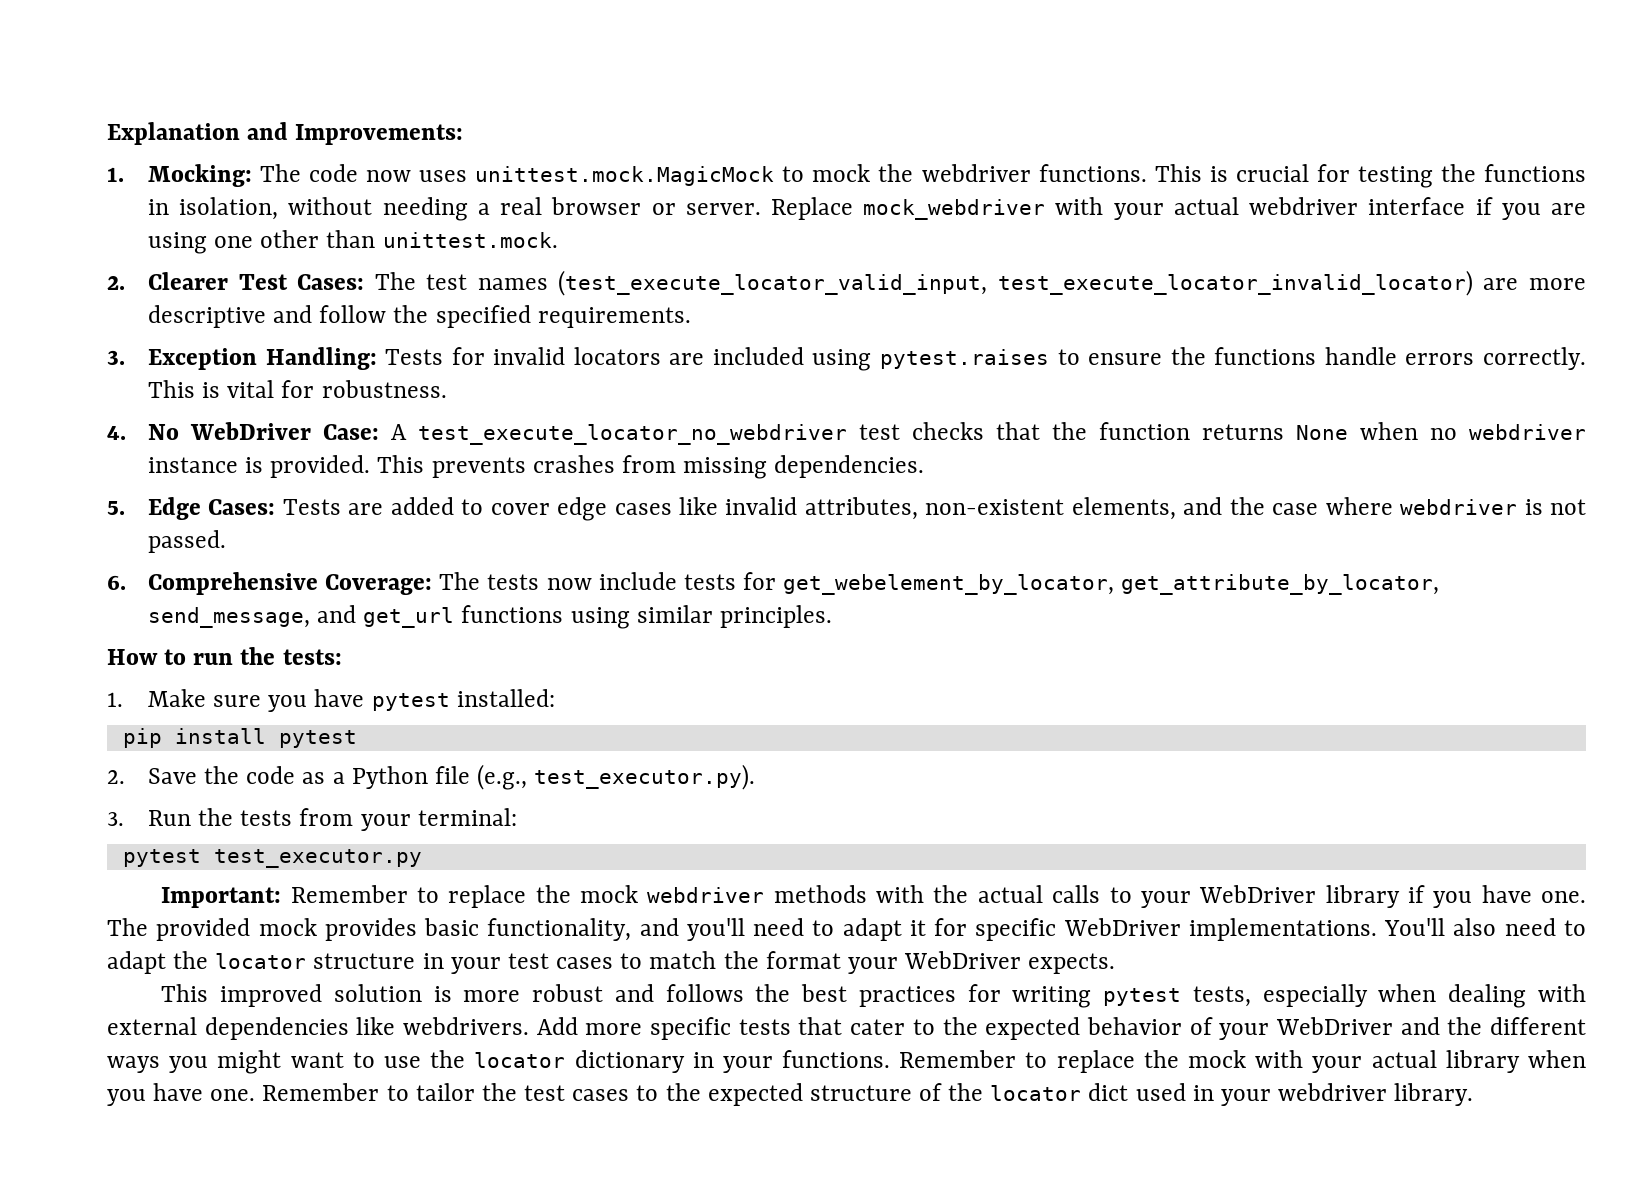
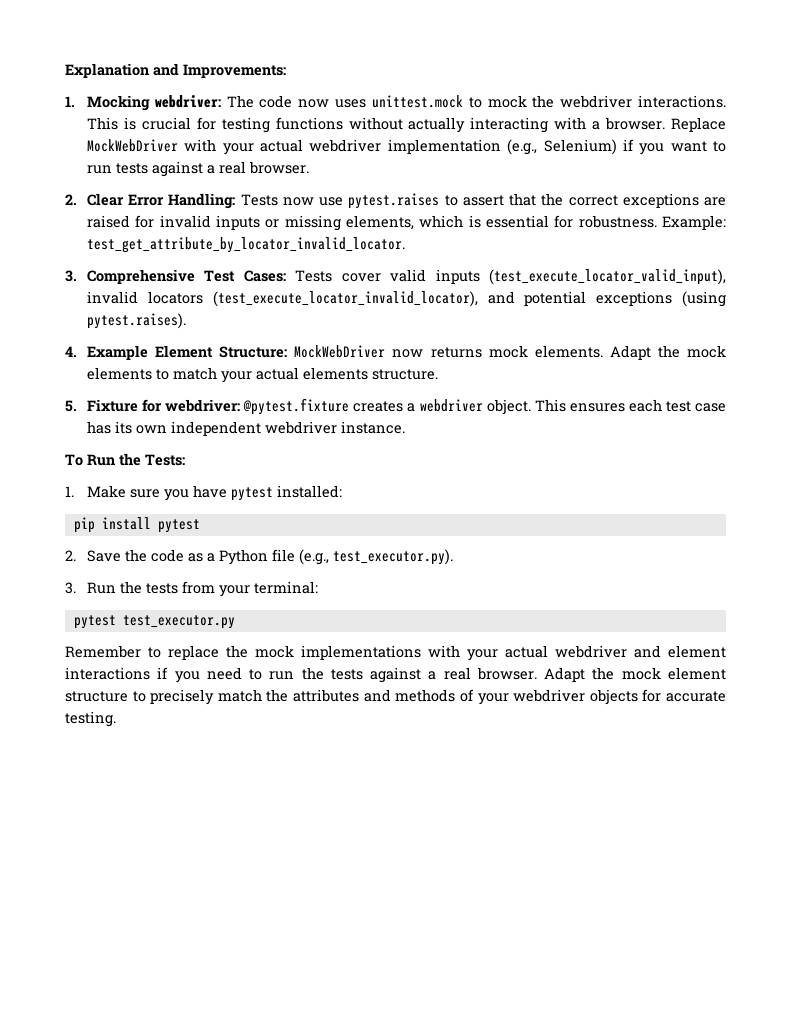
[147,164,252,187] Mocking: -> [86,95,221,111] Mocking webdriver:
[475,166,775,186] unittest.mock.MagicMock -> [371,95,463,108] unittest.mock
[1038,164,1147,182] functions. -> [637,95,726,108] interactions.
[1440,164,1587,182] [147,197,1587,221] [147,230,558,254] [107,270,1586,296] [147,305,691,328] [107,347,1587,371] [147,380,447,398] [107,422,1586,445] [147,455,925,479] [107,497,1586,521] [147,530,226,553] [107,572,1440,595] [147,605,832,629] [107,647,342,665] the functions in isolation, without needing a real browser or server. Replace mock_webdriver with your actual webdriver interface if you are using one other than unittest.mock. // 2. Clearer Test Cases: The test names (test_execute_locator_valid_input, test_execute_locator_invalid_locator) are more descriptive and follow the specified requirements. // 3. Exception Handling: Tests for invalid locators are included using pytest.raises to ensure the functions handle errors correctly. This is vital for robustness. // 4. No WebDriver Case: A test_execute_locator_no_webdriver test checks that the function returns None when no webdriver instance is provided. This prevents crashes from missing dependencies. // 5. Edge Cases: Tests are added to cover edge cases like invalid attributes, non-existent elements, and the case where webdriver is not passed. // 6. Comprehensive Coverage: The tests now include tests for get_webelement_by_locator, get_attribute_by_locator, send_message, and get_url functions using similar principles. // How to run the tests: -> [275,117,727,133] [86,139,726,155] [86,161,309,177] [65,193,727,209] [86,215,726,231] [86,237,405,253] [65,269,726,285] [86,291,727,307] [86,313,186,329] [65,345,726,360] [86,367,438,383] [65,398,726,415] [86,421,405,436] [65,453,185,466] functions without actually interacting with a browser. Replace MockWebDriver with your actual webdriver implementation (e.g., Selenium) if you want to run tests against a real browser. // 2. Clear Error Handling: Tests now use pytest.raises to assert that the correct exceptions are raised for invalid inputs or missing elements, which is essential for robustness. Example: test_get_attribute_by_locator_invalid_locator. // 3. Comprehensive Test Cases: Tests cover valid inputs (test_execute_locator_valid_input), invalid locators (test_execute_locator_invalid_locator), and potential exceptions (using pytest.raises). // 4. Example Element Structure: MockWebDriver now returns mock elements. Adapt the mock elements to match your actual elements structure. // 5. Fixture for webdriver: @pytest.fixture creates a webdriver object. This ensures each test case has its own independent webdriver instance. // To Run the Tests:
[161,885,1587,908] [107,918,1587,941] [107,951,1116,974] [161,984,1587,1008] [107,1017,1587,1040] [107,1050,1586,1074] [107,1083,1474,1106] Important: Remember to replace the mock webdriver methods with the actual calls to your WebDriver library if you have one. The provided mock provides basic functionality, and you'll need to adapt it for specific WebDriver implementations. You'll also need to adapt the locator structure in your test cases to match the format your WebDriver expects. // This improved solution is more robust and follows the best practices for writing pytest tests, especially when dealing with external dependencies like webdrivers. Add more specific tests that cater to the expected behavior of your WebDriver and the different ways you might want to use the locator dictionary in your functions. Remember to replace the mock with your actual library when you have one. Remember to tailor the test cases to the expected structure of the locator dict used in your webdriver library. -> [65,645,726,661] [65,667,726,683] [65,689,727,705] [65,711,116,727] Remember to replace the mock implementations with your actual webdriver and element interactions if you need to run the tests against a real browser. Adapt the mock element structure to precisely match the attributes and methods of your webdriver objects for accurate testing.

